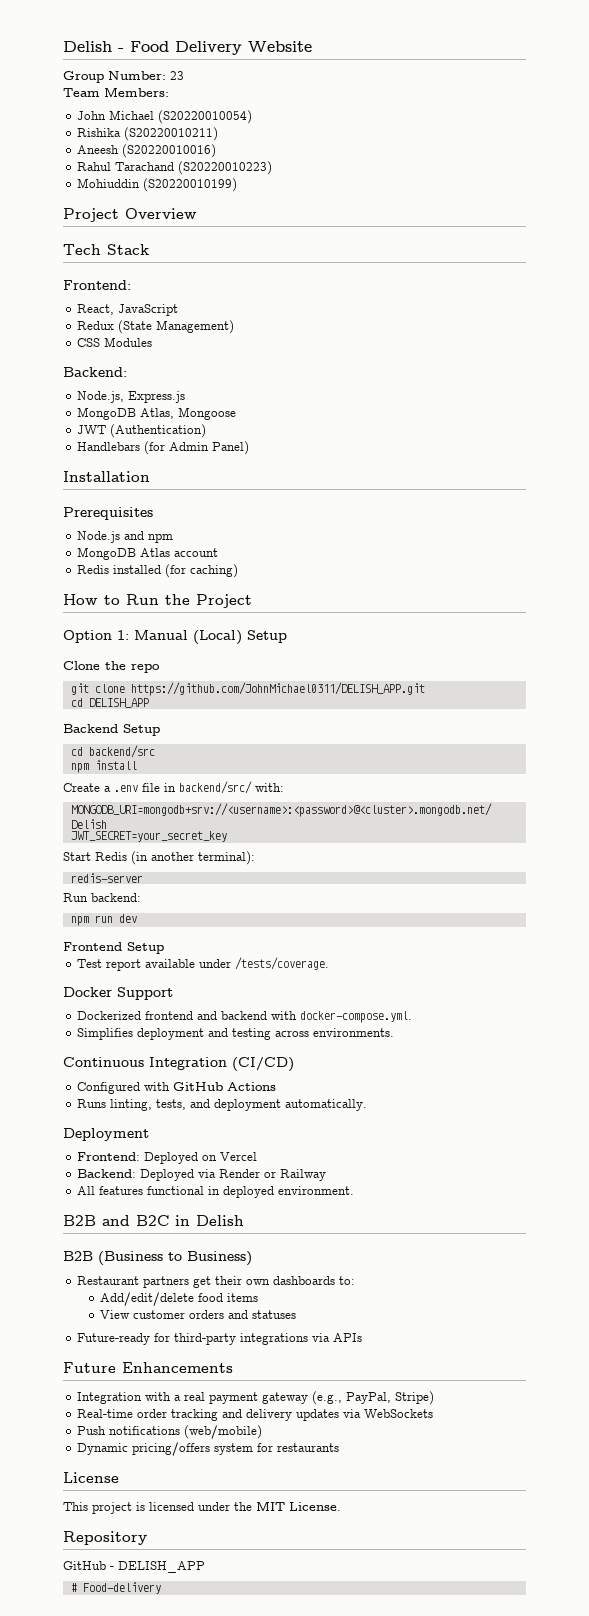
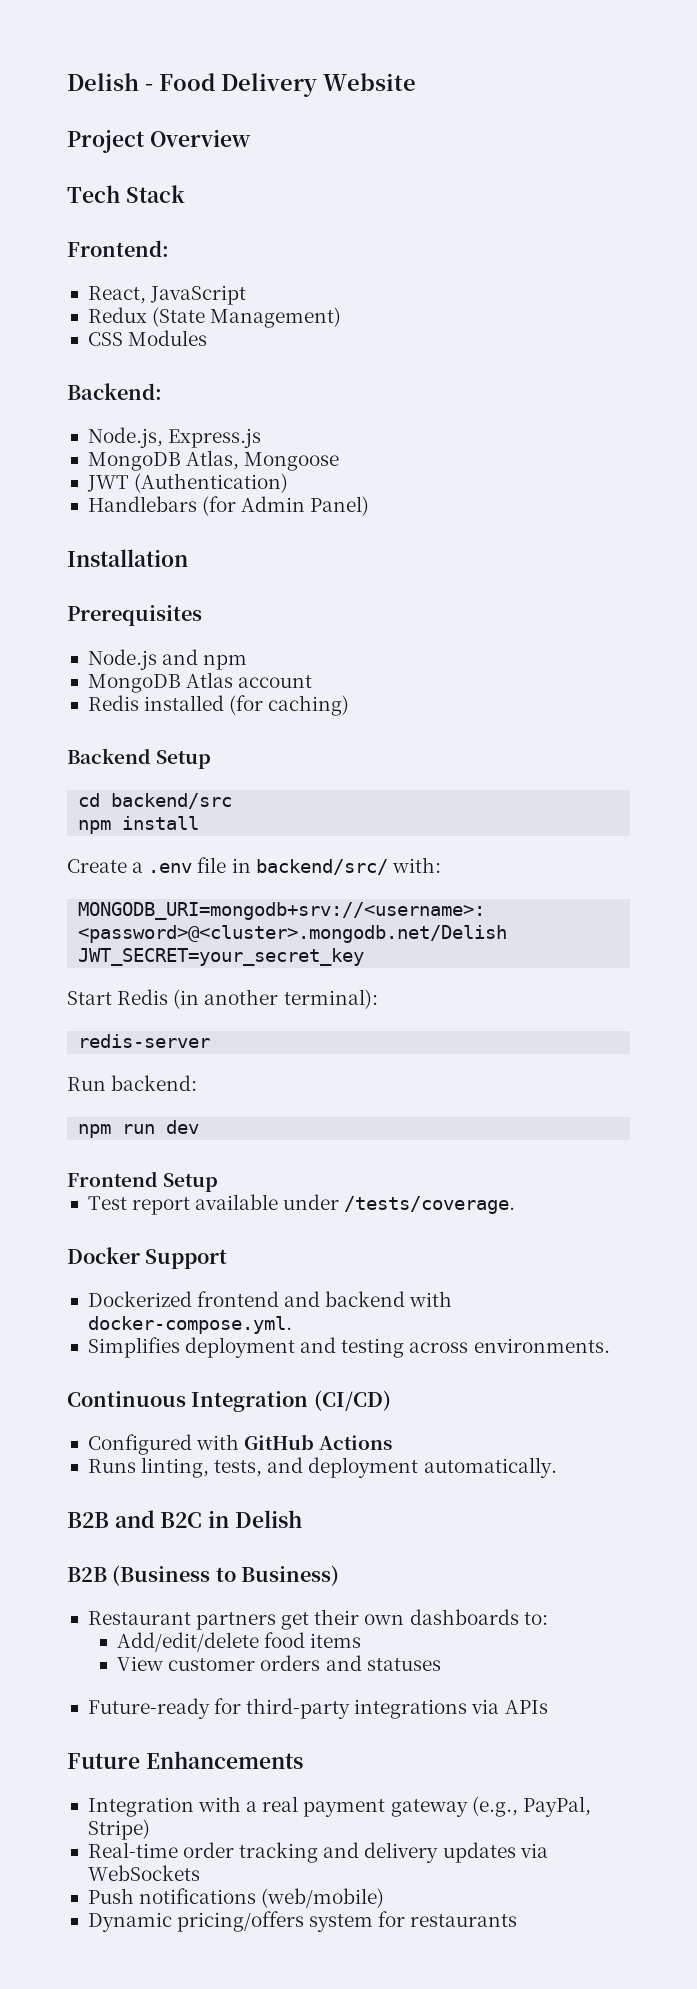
[63,71,184,83] [63,87,169,97] [76,110,252,124] [76,127,218,141] [76,144,216,158] [76,161,272,175] [76,178,237,192] // Group Number: 23 // Team Members: // John Michael (S20220010054) // Rishika (S20220010211) // Aneesh (S20220010016) // Rahul Tarachand (S20220010223) // Mohiuddin (S20220010199) -> (416, 82) none
[63,594,252,608] [63,630,287,645] [63,661,160,673] [70,682,425,696] [70,698,149,708] // How to Run the Project // Option 1: Manual (Local) Setup // Clone the repo // git clone https://github.com/JohnMichael0311/DELISH_APP.git // cd DELISH_APP -> (350, 705) none
[63,1128,149,1141] [76,1152,257,1164] [76,1169,326,1181] [76,1186,354,1198] // Deployment // Frontend: Deployed on Vercel // Backend: Deployed via Render or Railway // All features functional in deployed environment. -> (557, 1467) none
[63,1472,119,1483] [63,1501,341,1514] [63,1531,147,1545] [63,1561,205,1573] [70,1582,161,1594] // License // This project is licensed under the MIT License. // Repository // GitHub - DELISH_APP // # Food-delivery -> (518, 1920) none

